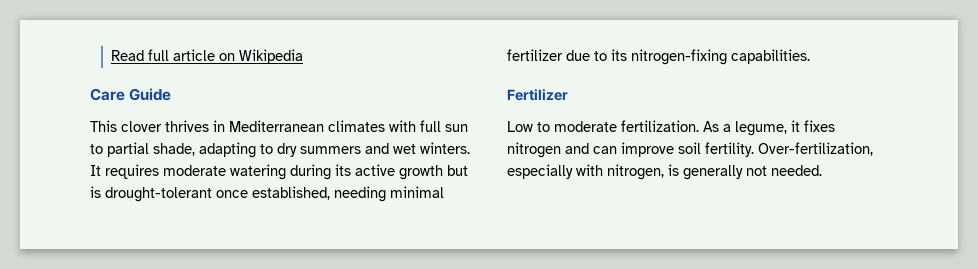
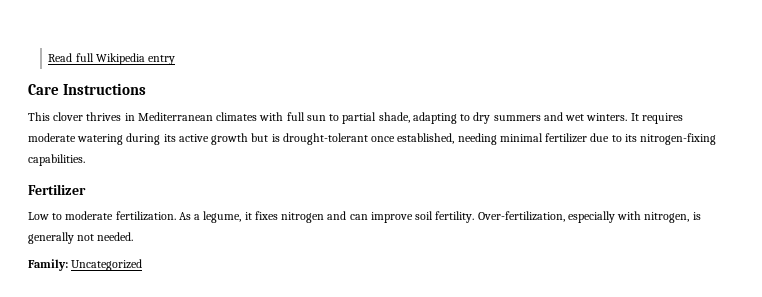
[173,49,236,61] article on -> (94, 57) none
(304, 56) none -> [148,55,176,65] entry
[129,88,172,101] Guide -> [63,83,147,95] Instructions
(822, 170) none -> [28,259,143,271] // Family: Uncategorized

